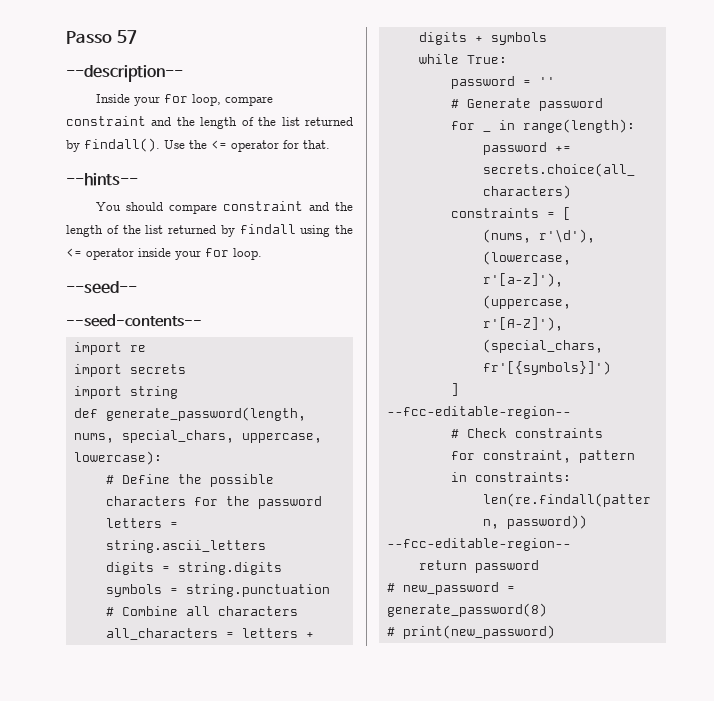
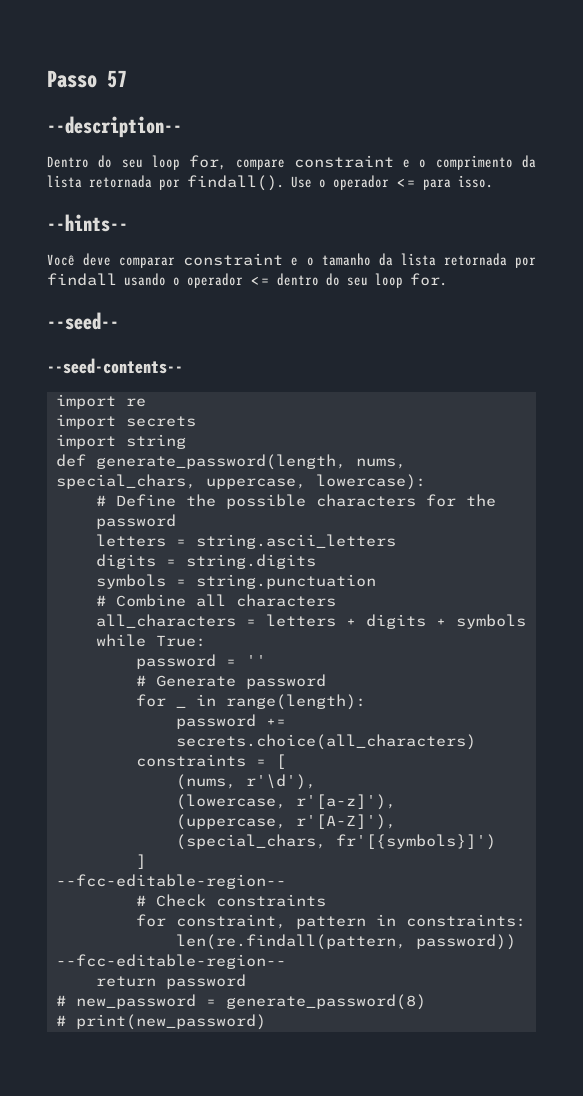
[95,94,273,106] [66,116,353,129] [66,138,330,152] [66,173,138,186] [95,201,354,214] [66,224,353,237] [66,248,262,260] Inside your for loop, compare constraint and the length of the list returned by findall(). Use the <= operator for that. // --hints-- // You should compare constraint and the length of the list returned by findall using the <= operator inside your for loop. -> [47,155,536,170] [47,175,493,191] [47,214,128,232] [47,253,537,268] [47,273,447,288] Dentro do seu loop for, compare constraint e o comprimento da lista retornada por findall(). Use o operador <= para isso. // --hints-- // Você deve comparar constraint e o tamanho da lista retornada por findall usando o operador <= dentro do seu loop for.

